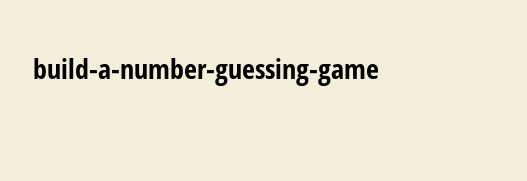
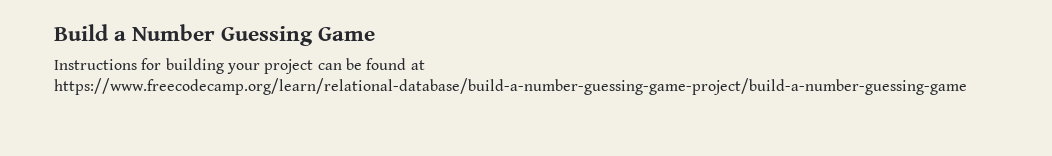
[33,58,379,86] build-a-number-guessing-game -> [54,24,376,46] [54,58,425,74] [54,78,967,95] Build a Number Guessing Game // Instructions for building your project can be found at https://www.freecodecamp.org/learn/relational-database/build-a-number-guessing-game-project/build-a-number-guessing-game

